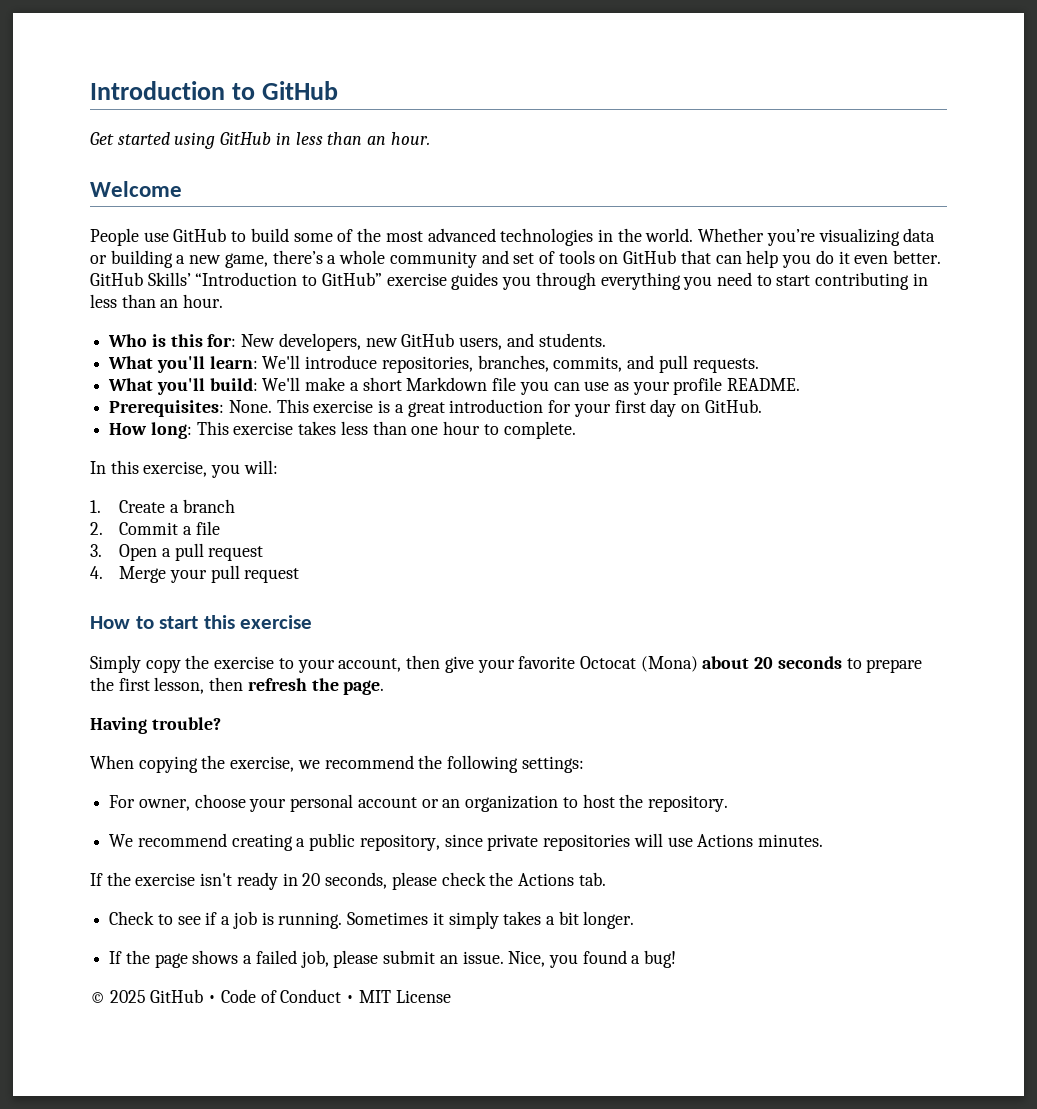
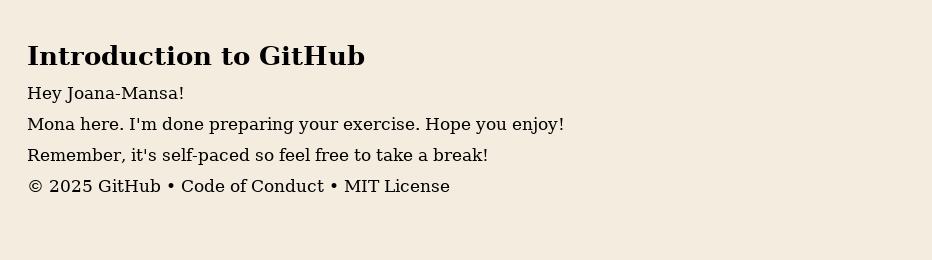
[90,132,430,149] [90,181,182,197] [90,228,936,246] [90,250,941,268] [90,272,928,290] [90,294,224,308] [108,333,606,351] [108,355,759,373] [108,377,801,395] [109,399,762,417] [109,421,576,439] [90,460,278,478] [90,499,235,513] [90,521,220,535] [90,543,264,561] [90,565,300,583] [90,615,313,629] [90,655,923,673] [90,677,385,695] [90,717,221,734] [90,755,584,773] [109,794,728,812] [109,833,823,851] [90,872,606,890] [109,911,635,929] [109,950,677,968] Get started using GitHub in less than an hour. // Welcome // People use GitHub to build some of the most advanced technologies in the world. Whether you’re visualizing data or building a new game, there’s a whole community and set of tools on GitHub that can help you do it even better. GitHub Skills’ “Introduction to GitHub” exercise guides you through everything you need to start contributing in less than an hour. // Who is this for: New developers, new GitHub users, and students. // What you'll learn: We'll introduce repositories, branches, commits, and pull requests. // What you'll build: We'll make a short Markdown file you can use as your profile README. // Prerequisites: None. This exercise is a great introduction for your first day on GitHub. // How long: This exercise takes less than one hour to complete. // In this exercise, you will: // 1. Create a branch // 2. Commit a file // 3. Open a pull request // 4. Merge your pull request // How to start this exercise // Simply copy the exercise to your account, then give your favorite Octocat (Mona) about 20 seconds to prepare the first lesson, then refresh the page. // Having trouble? // When copying the exercise, we recommend the following settings: // For owner, choose your personal account or an organization to host the repository. // We recommend creating a public repository, since private repositories will use Actions minutes. // If the exercise isn't ready in 20 seconds, please check the Actions tab. // Check to see if a job is running. Sometimes it simply takes a bit longer. // If the page shows a failed job, please submit an issue. Nice, you found a bug! -> [27,87,185,103] [27,117,565,134] [27,148,489,165] Hey Joana-Mansa! // Mona here. I'm done preparing your exercise. Hope you enjoy! // Remember, it's self-paced so feel free to take a break!

